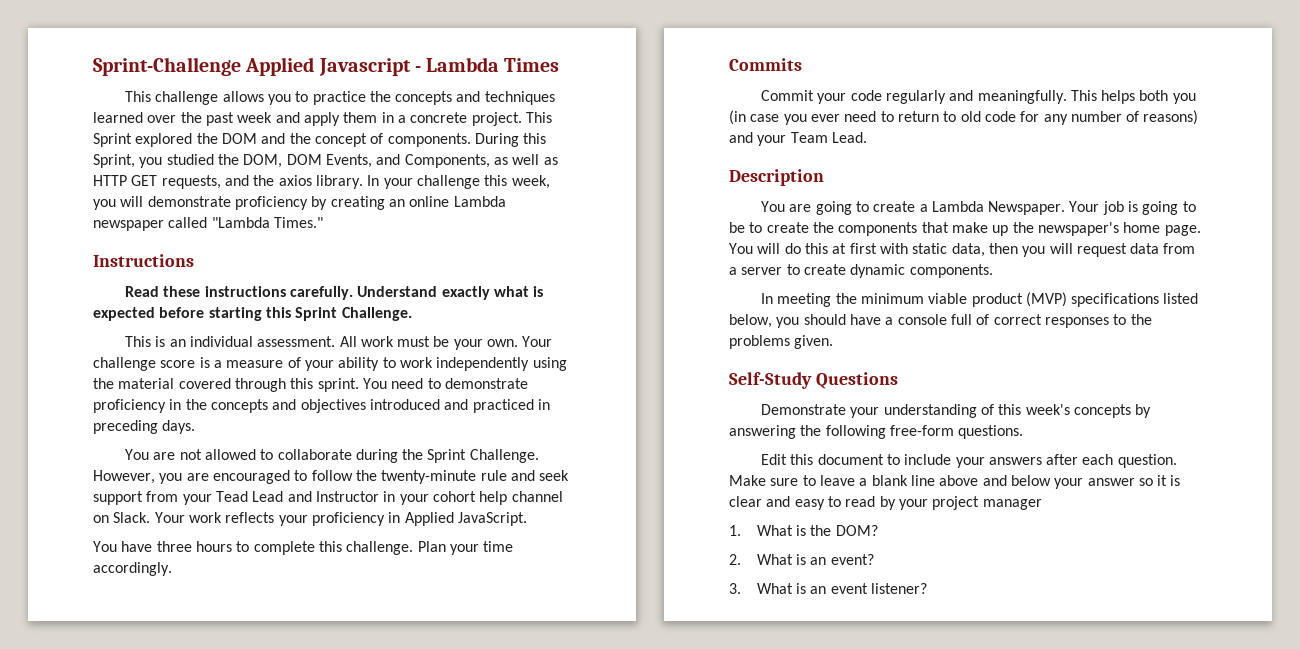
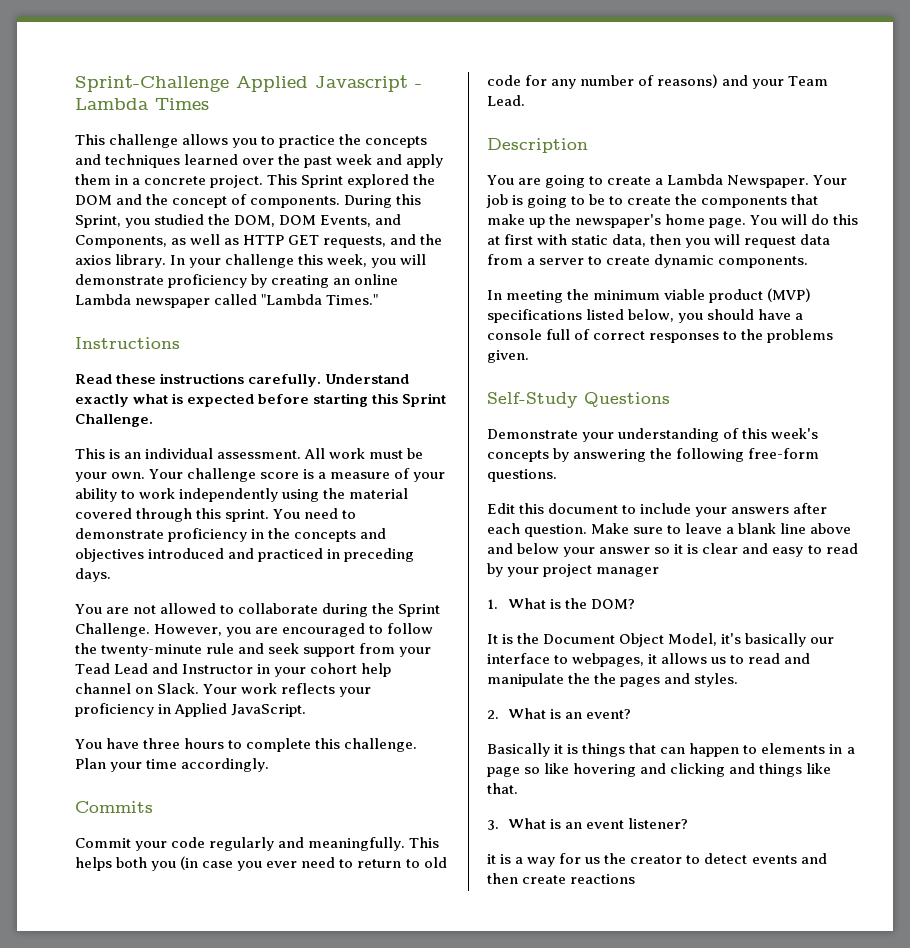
(878, 530) none -> [487,633,835,647] [487,653,811,667] [487,673,739,687] // It is the Document Object Model, it's basically our interface to webpages, it allows us to read and manipulate the the pages and styles.
(874, 559) none -> [487,743,855,757] [487,763,832,777] [487,783,518,794] // Basically it is things that can happen to elements in a page so like hovering and clicking and things like that.
(927, 588) none -> [487,853,827,867] [487,873,636,884] // it is a way for us the creator to detect events and then create reactions

